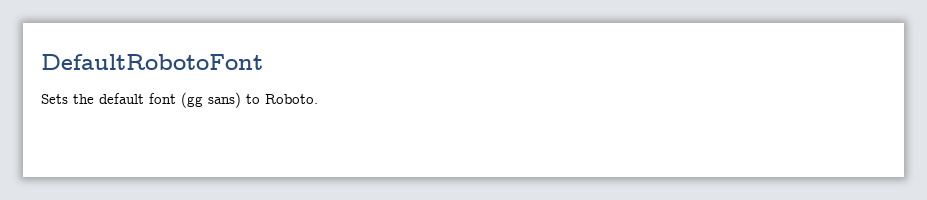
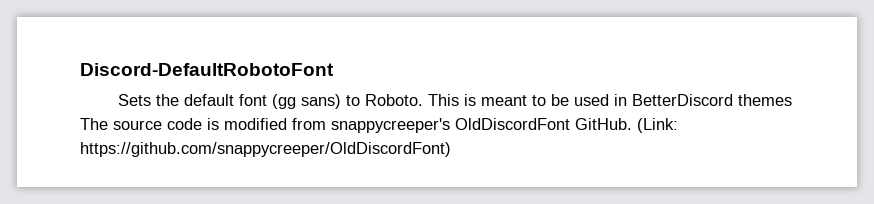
[41,54,263,70] DefaultRobotoFont -> [80,63,334,76] Discord-DefaultRobotoFont
(318, 99) none -> [428,94,793,106] [80,118,678,133] [80,142,451,157] This is meant to be used in BetterDiscord themes The source code is modified from snappycreeper's OldDiscordFont GitHub. (Link: https://github.com/snappycreeper/OldDiscordFont)

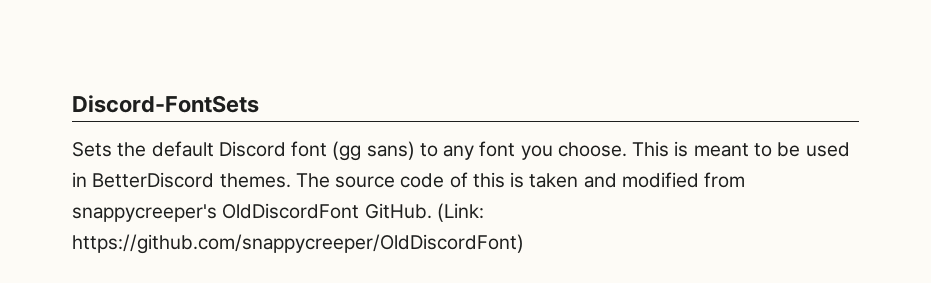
[80,63,334,76] Discord-DefaultRobotoFont -> [72,95,259,113] Discord-FontSets
(235, 100) none -> [218,141,286,157] Discord
[365,94,424,106] Roboto. -> [443,141,627,160] any font you choose.
[738,94,793,106] themes -> [219,173,291,188] themes.
[207,118,219,130] is -> [449,172,617,188] of this is taken and

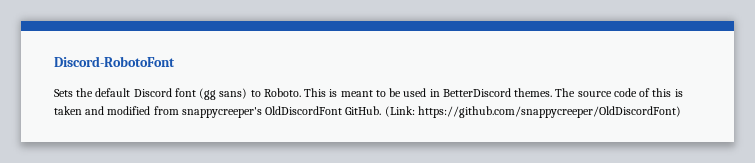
[72,95,259,113] Discord-FontSets -> [54,56,175,67] Discord-RobotoFont
[443,141,627,160] any font you choose. -> [263,88,301,97] Roboto.

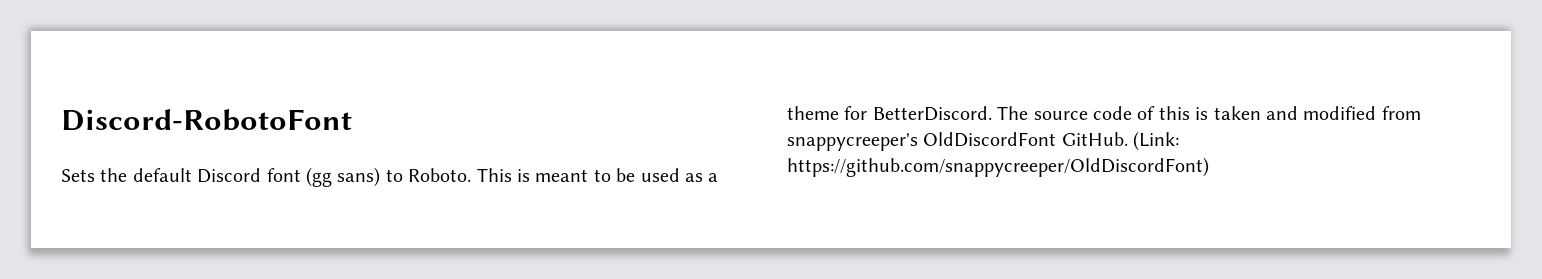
[429,88,553,97] in BetterDiscord themes. -> [684,173,719,182] [787,106,992,121] as a theme for BetterDiscord.

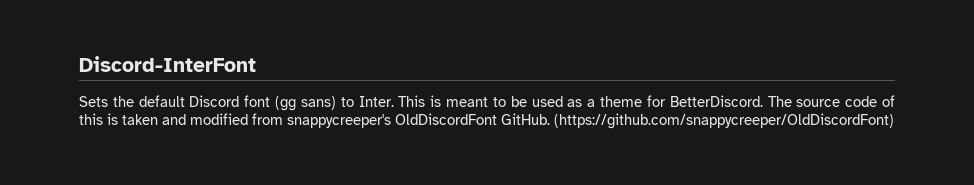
[61,109,352,131] Discord-RobotoFont -> [79,56,256,72] Discord-InterFont
[408,168,472,182] Roboto. -> [358,96,394,107] Inter.
[1133,131,1180,151] [787,157,1209,177] (Link: https://github.com/snappycreeper/OldDiscordFont) -> [554,113,894,129] (https://github.com/snappycreeper/OldDiscordFont)

